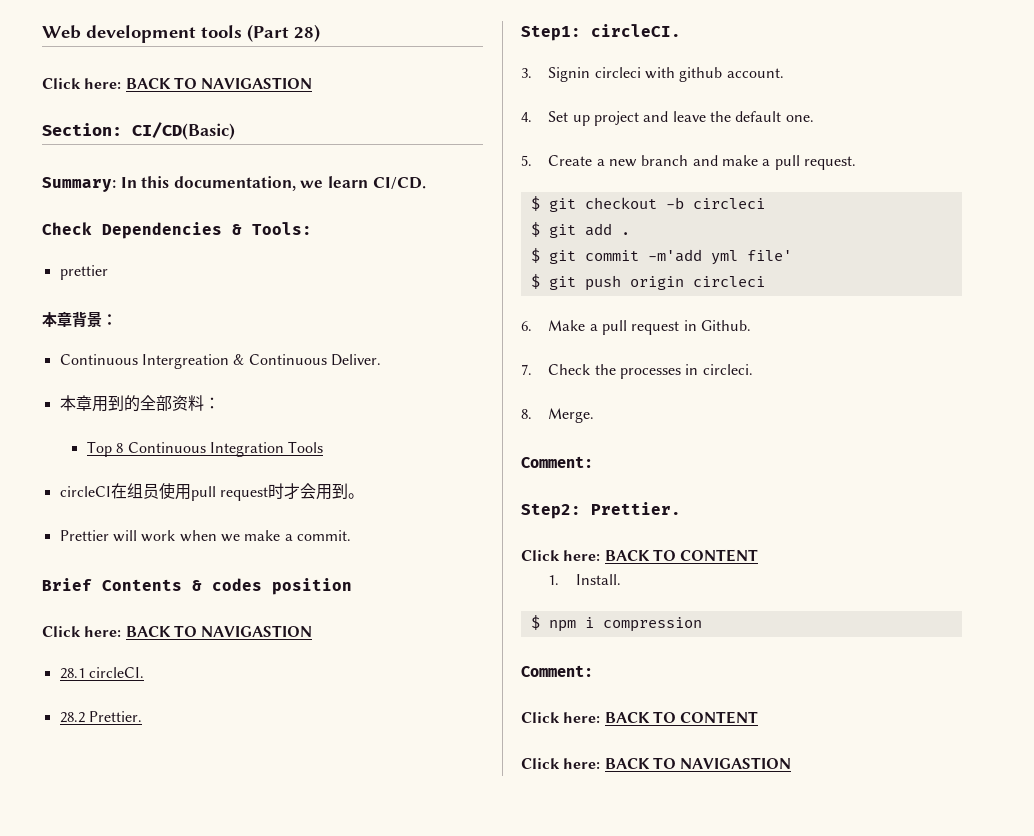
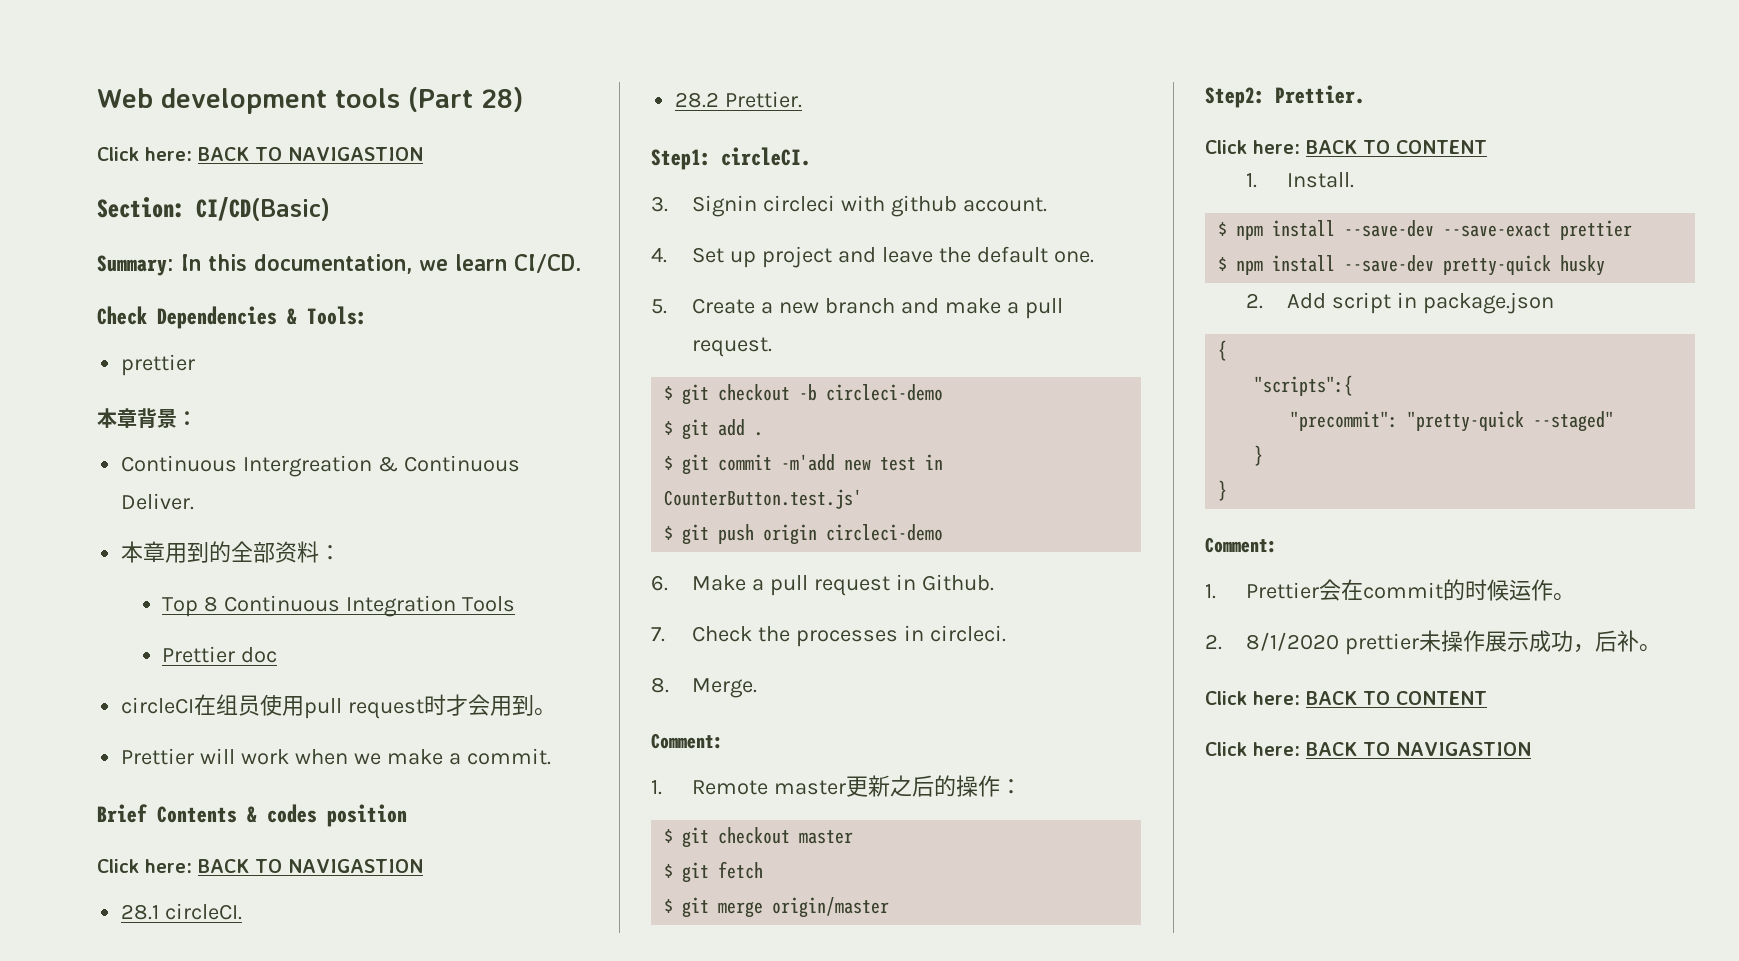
(324, 447) none -> [162,646,278,663] // Prettier doc
[692,198,765,209] circleci -> [826,384,944,401] circleci-demo
[710,250,792,265] yml file' -> [844,454,944,471] [664,489,863,509] new test in CounterButton.test.js'
[692,276,765,287] circleci -> [826,524,944,541] circleci-demo
(593, 462) none -> [651,775,1023,797] [664,827,854,848] [664,861,764,883] [664,897,890,918] // 1. Remote master更新之后的操作： // $ git checkout master // $ git fetch // $ git merge origin/master
[584,617,702,632] [521,665,593,677] i compression // Comment: -> [1272,220,1633,240] [1218,255,1606,276] [1246,292,1555,314] [1218,340,1228,361] [1254,375,1354,396] [1290,411,1615,432] [1254,445,1264,466] [1218,480,1228,501] [1205,537,1277,553] [1205,579,1576,601] [1205,630,1662,655] install --save-dev --save-exact prettier // $ npm install --save-dev pretty-quick husky // 2. Add script in package.json // { // "scripts":{ // "precommit": "pretty-quick --staged" // } // } // Comment: // 1. Prettier会在commit的时候运作。 // 2. 8/1/2020 prettier未操作展示成功，后补。

